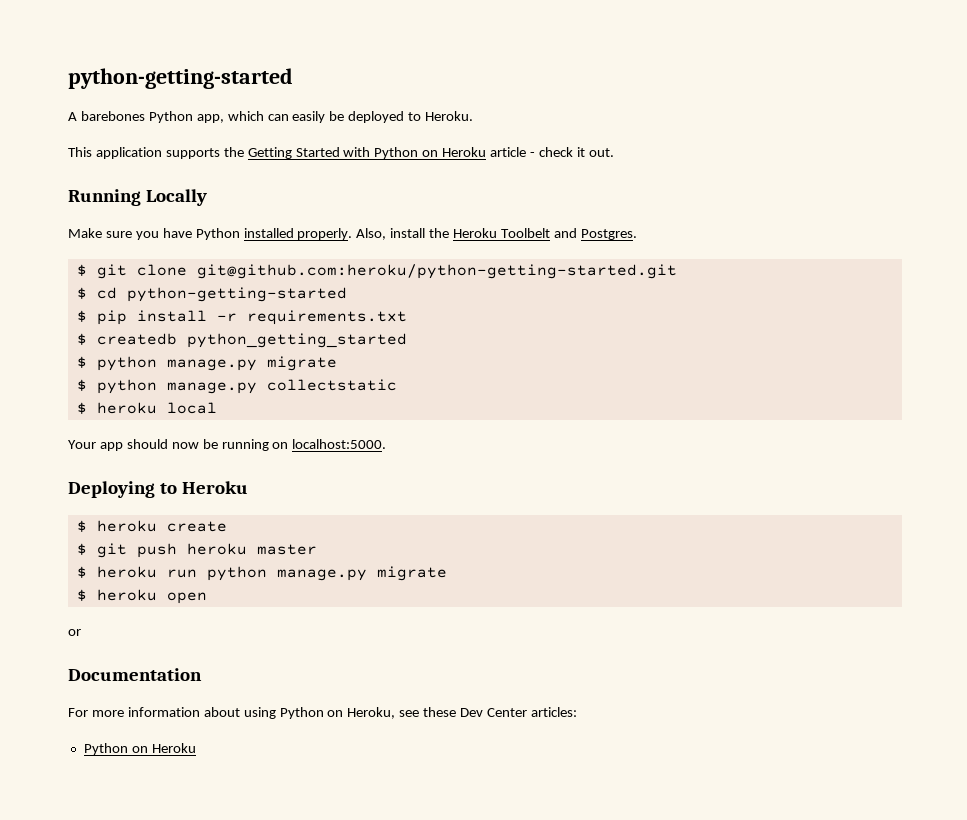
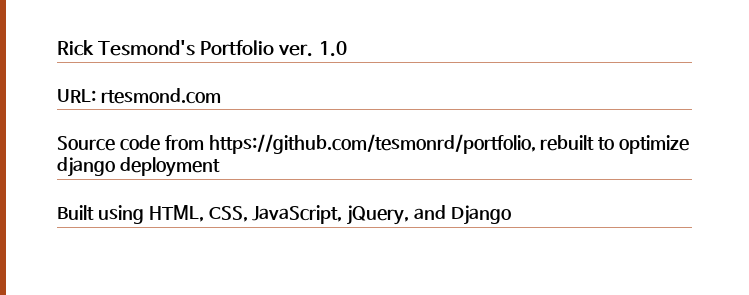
[68,68,293,89] [68,111,474,123] [68,147,614,159] [68,189,207,206] [68,228,637,240] [76,264,677,279] [76,287,347,302] [76,310,407,325] [76,333,407,348] [76,356,337,371] [76,379,397,394] [76,402,217,414] [68,439,387,451] [68,481,248,498] [76,520,227,532] [76,543,317,558] [76,566,447,581] [76,589,207,604] [68,629,81,636] [68,668,202,681] [68,707,577,719] [83,743,196,755] python-getting-started // A barebones Python app, which can easily be deployed to Heroku. // This application supports the Getting Started with Python on Heroku article - check it out. // Running Locally // Make sure you have Python installed properly. Also, install the Heroku Toolbelt and Postgres. // $ git clone git@github.com:heroku/python-getting-started.git // $ cd python-getting-started // $ pip install -r requirements.txt // $ createdb python_getting_started // $ python manage.py migrate // $ python manage.py collectstatic // $ heroku local // Your app should now be running on localhost:5000. // Deploying to Heroku // $ heroku create // $ git push heroku master // $ heroku run python manage.py migrate // $ heroku open // or // Documentation // For more information about using Python on Heroku, see these Dev Center articles: // Python on Heroku -> [57,40,347,57] [57,88,221,104] [57,134,690,154] [57,157,220,177] [57,205,512,225] Rick Tesmond's Portfolio ver. 1.0 // URL: rtesmond.com // Source code from https://github.com/tesmonrd/portfolio, rebuilt to optimize django deployment // Built using HTML, CSS, JavaScript, jQuery, and Django

